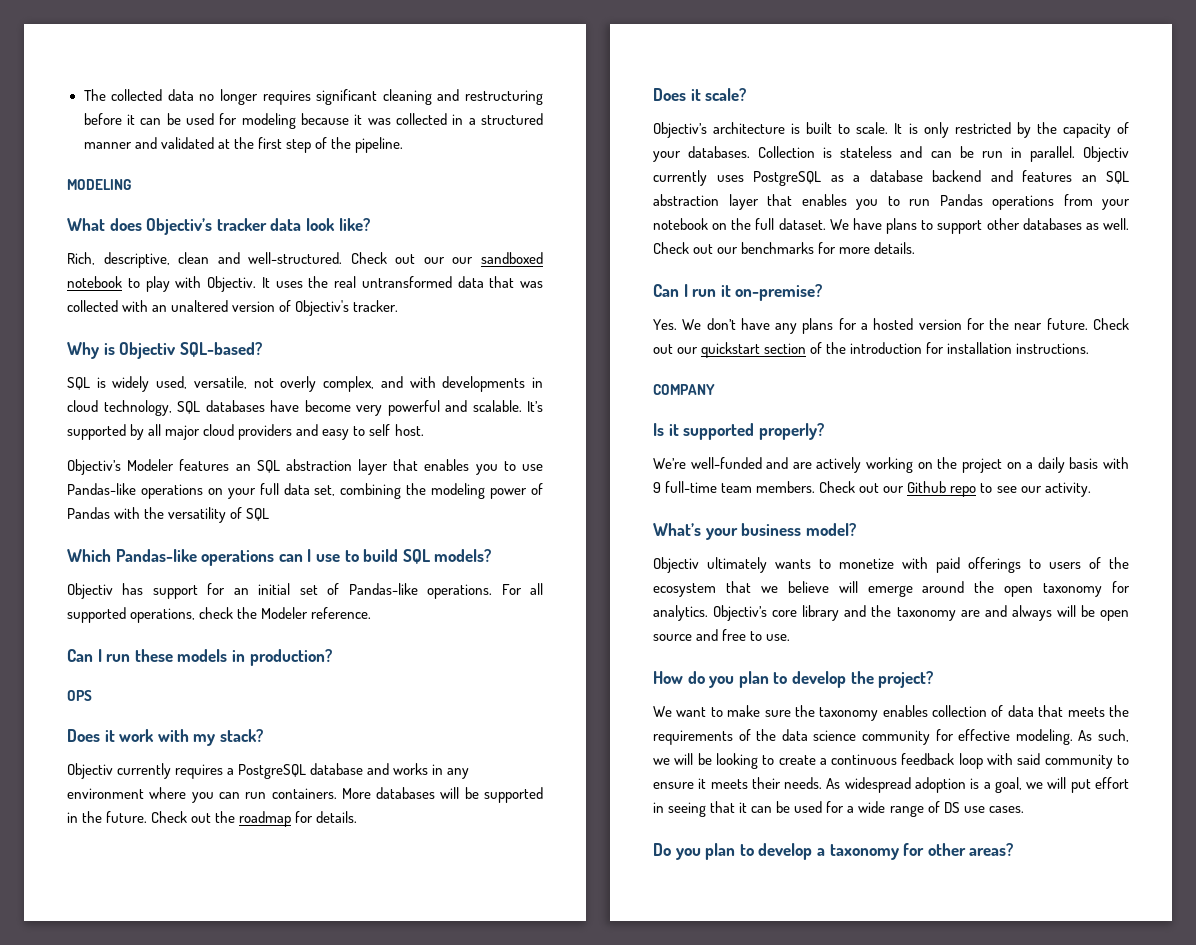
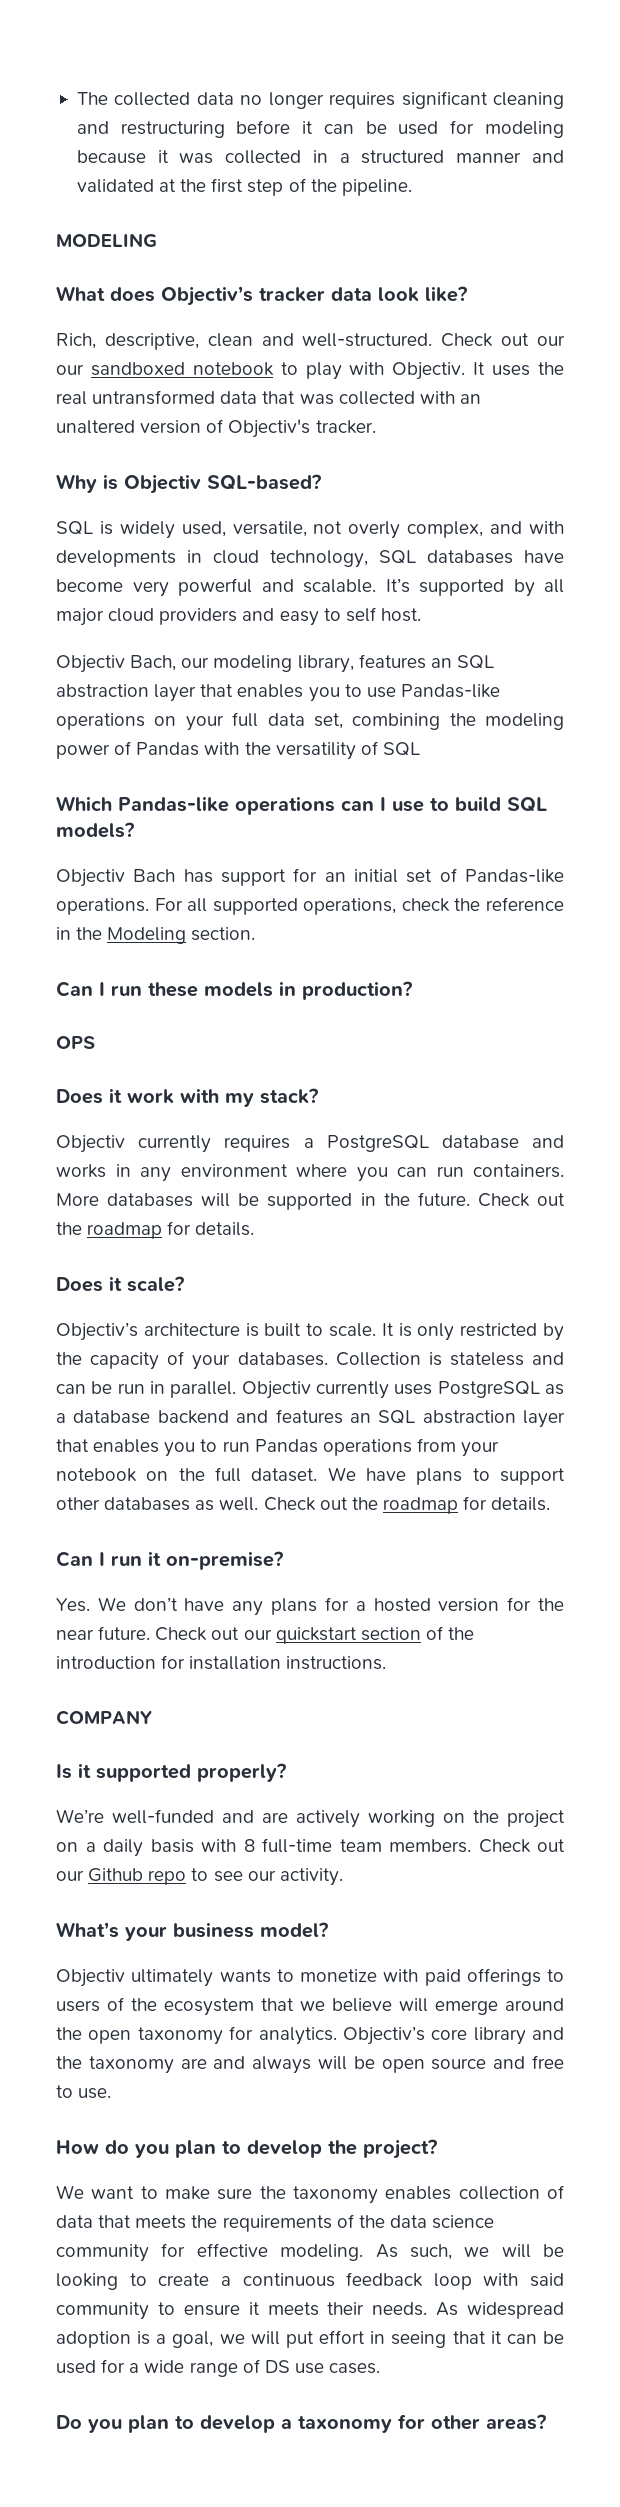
[67,459,175,475] Objectiv’s Modeler -> [56,655,354,673] Objectiv Bach, our modeling library,
(113, 591) none -> [133,869,176,882] Bach
[261,607,372,619] Modeler reference. -> [486,897,564,911] [56,927,256,944] reference in the Modeling section.
[717,242,871,254] our benchmarks for more -> [351,1496,488,1514] the roadmap for
[653,482,661,493] 9 -> [243,1839,255,1852] 8

